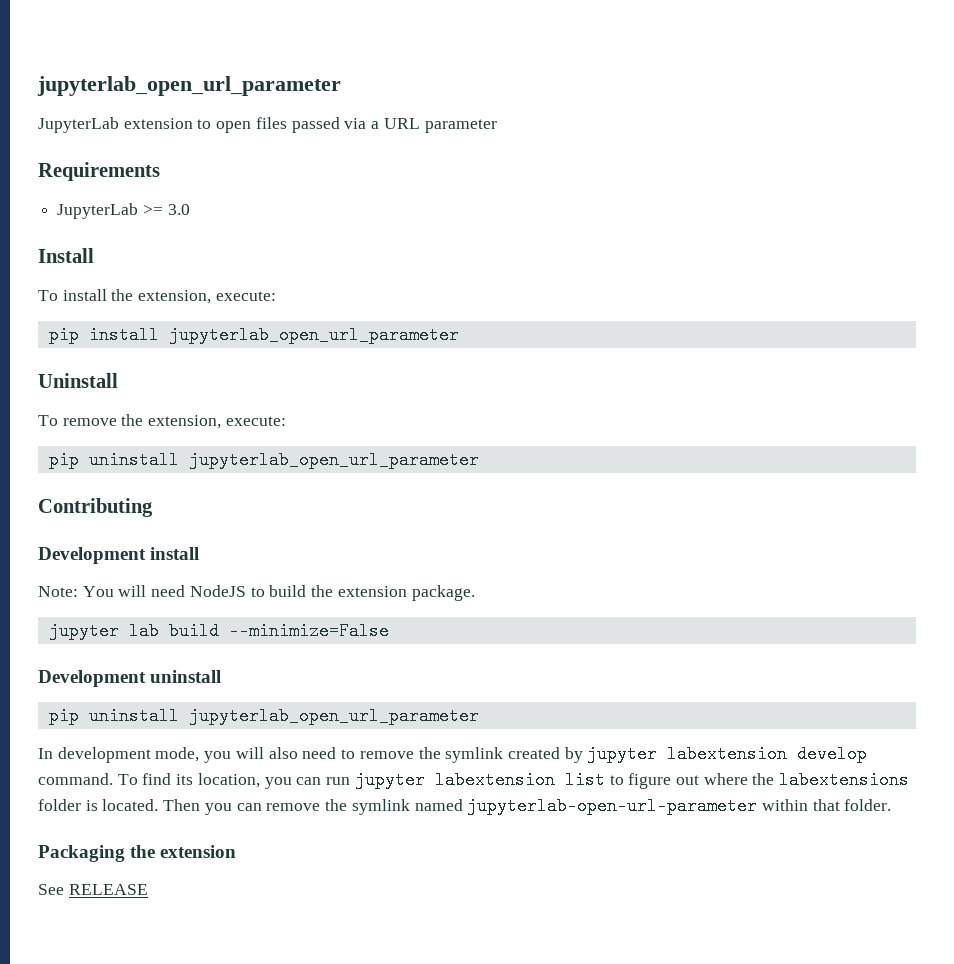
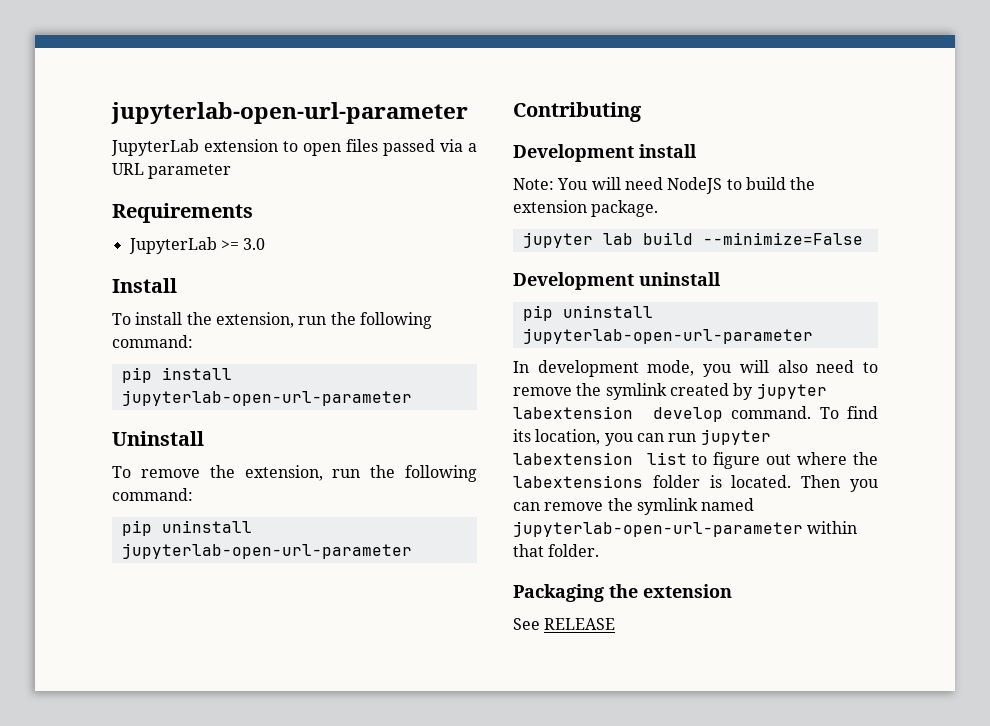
[37,76,341,96] jupyterlab_open_url_parameter -> [111,102,468,124] jupyterlab-open-url-parameter
[215,291,276,301] execute: -> [298,312,432,329] [112,335,193,348] run the following command:
[168,326,459,344] jupyterlab_open_url_parameter -> [121,390,412,406] jupyterlab-open-url-parameter
[225,416,286,426] [48,451,479,469] execute: // pip uninstall jupyterlab_open_url_parameter -> [332,465,477,482] [112,488,193,501] [121,520,252,536] [121,543,412,559] run the following command: // pip uninstall jupyterlab-open-url-parameter
[188,707,479,725] jupyterlab_open_url_parameter -> [522,328,813,344] jupyterlab-open-url-parameter

